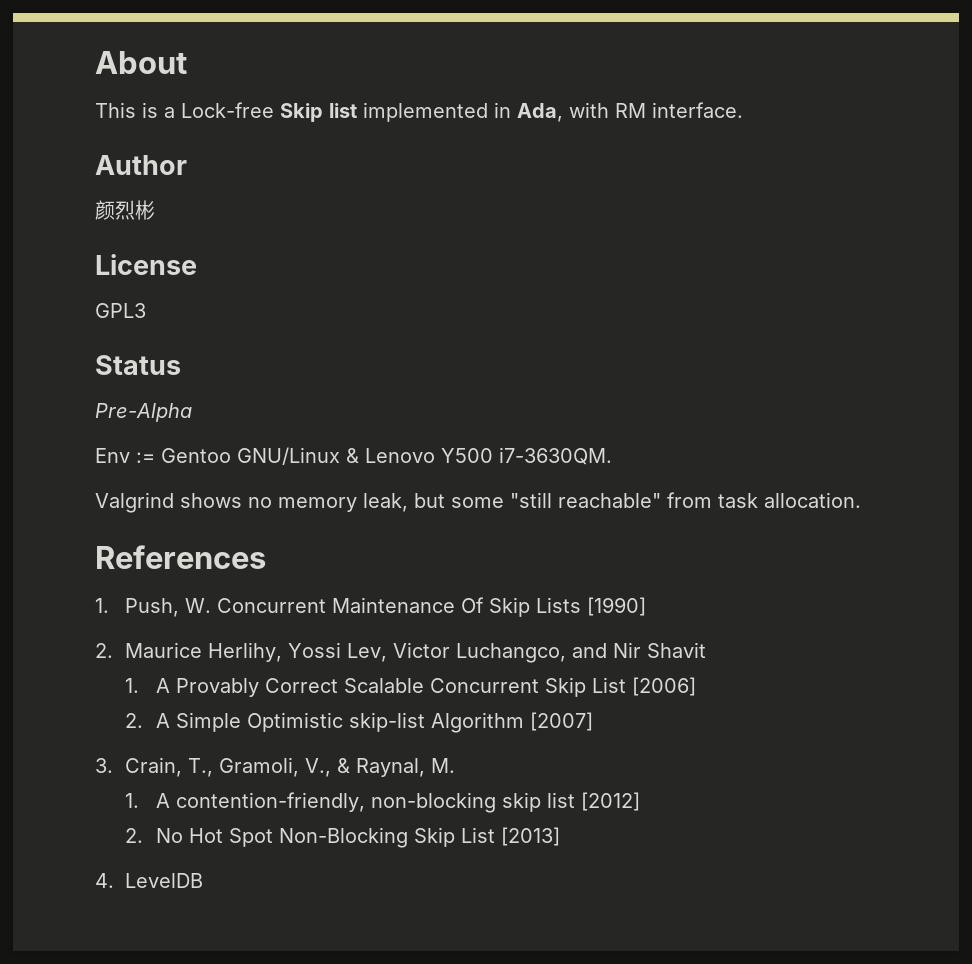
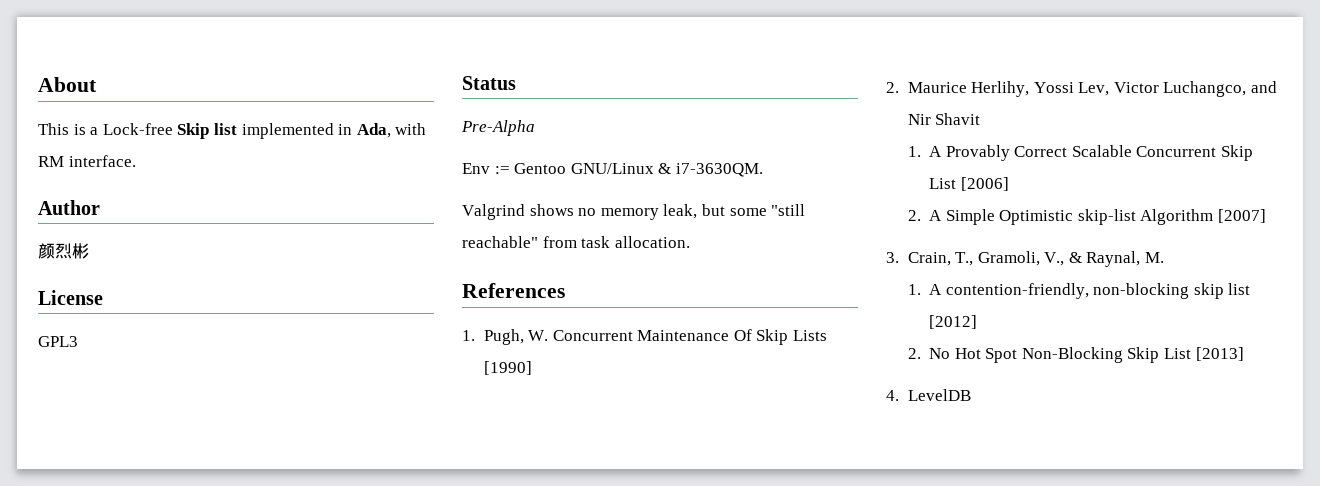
[365,448,493,463] Lenovo Y500 -> (672, 168) none
[125,598,180,617] Push, -> [483,329,524,345] Pugh,

